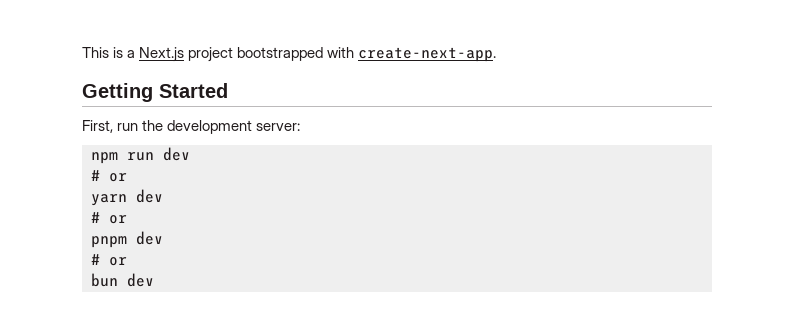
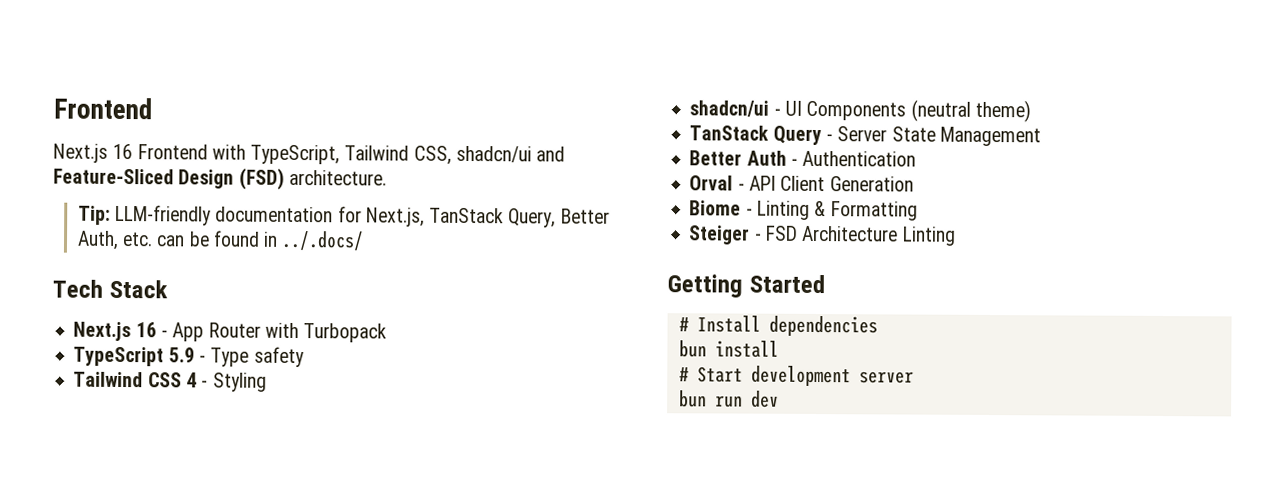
[82,47,497,62] [82,83,228,102] [82,120,301,134] [91,147,190,164] [91,170,127,182] [91,189,163,206] [91,212,127,224] [91,231,163,248] [91,254,127,266] [91,273,118,287] This is a Next.js project bootstrapped with create-next-app. // Getting Started // First, run the development server: // npm run dev // # or // yarn dev // # or // pnpm dev // # or // bun -> [53,97,152,120] [53,143,566,165] [53,167,387,190] [77,204,610,228] [76,230,365,251] [52,279,168,299] [73,321,388,343] [73,346,304,368] [73,371,267,392] [689,99,1031,123] [689,125,1041,147] [689,150,917,167] [689,175,914,192] [689,200,918,221] [689,225,956,246] [667,274,825,298] [678,315,878,337] [678,340,779,358] [678,365,914,387] [678,390,743,408] Frontend // Next.js 16 Frontend with TypeScript, Tailwind CSS, shadcn/ui and Feature-Sliced Design (FSD) architecture. // Tip: LLM-friendly documentation for Next.js, TanStack Query, Better Auth, etc. can be found in ../.docs/ // Tech Stack // Next.js 16 - App Router with Turbopack // TypeScript 5.9 - Type safety // Tailwind CSS 4 - Styling // shadcn/ui - UI Components (neutral theme) // TanStack Query - Server State Management // Better Auth - Authentication // Orval - API Client Generation // Biome - Linting & Formatting // Steiger - FSD Architecture Linting // Getting Started // # Install dependencies // bun install // # Start development server // bun run

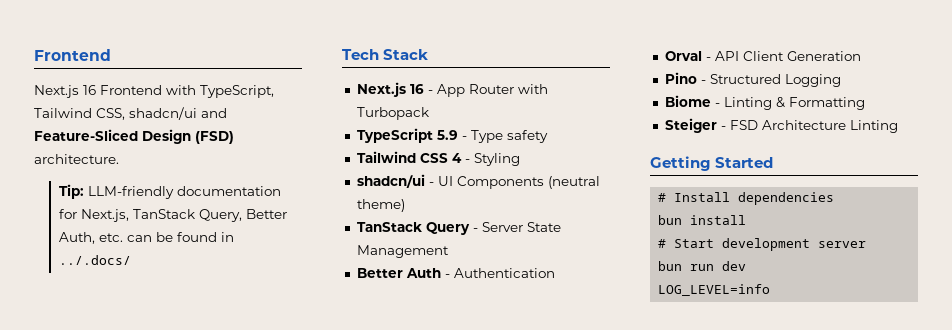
(914, 184) none -> [664,72,841,87] // Pino - Structured Logging
(779, 399) none -> [658,284,771,296] // LOG_LEVEL=info

